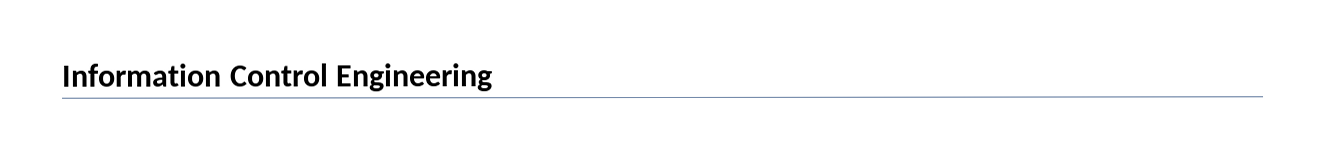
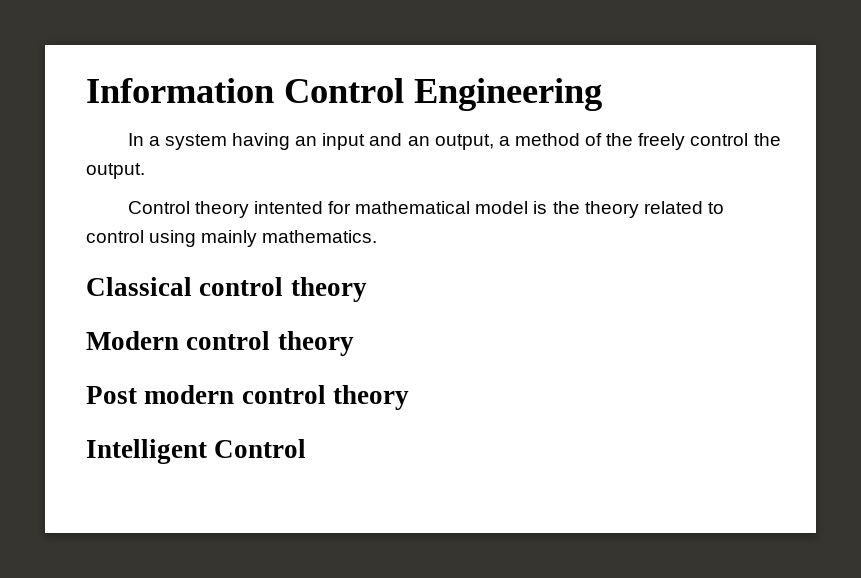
(494, 77) none -> [127,133,781,150] [86,163,145,179] [127,201,724,218] [86,230,378,247] [86,277,367,302] [86,331,354,356] [86,385,409,410] [86,439,307,464] // In a system having an input and an output, a method of the freely control the output. // Control theory intented for mathematical model is the theory related to control using mainly mathematics. // Classical control theory // Modern control theory // Post modern control theory // Intelligent Control

